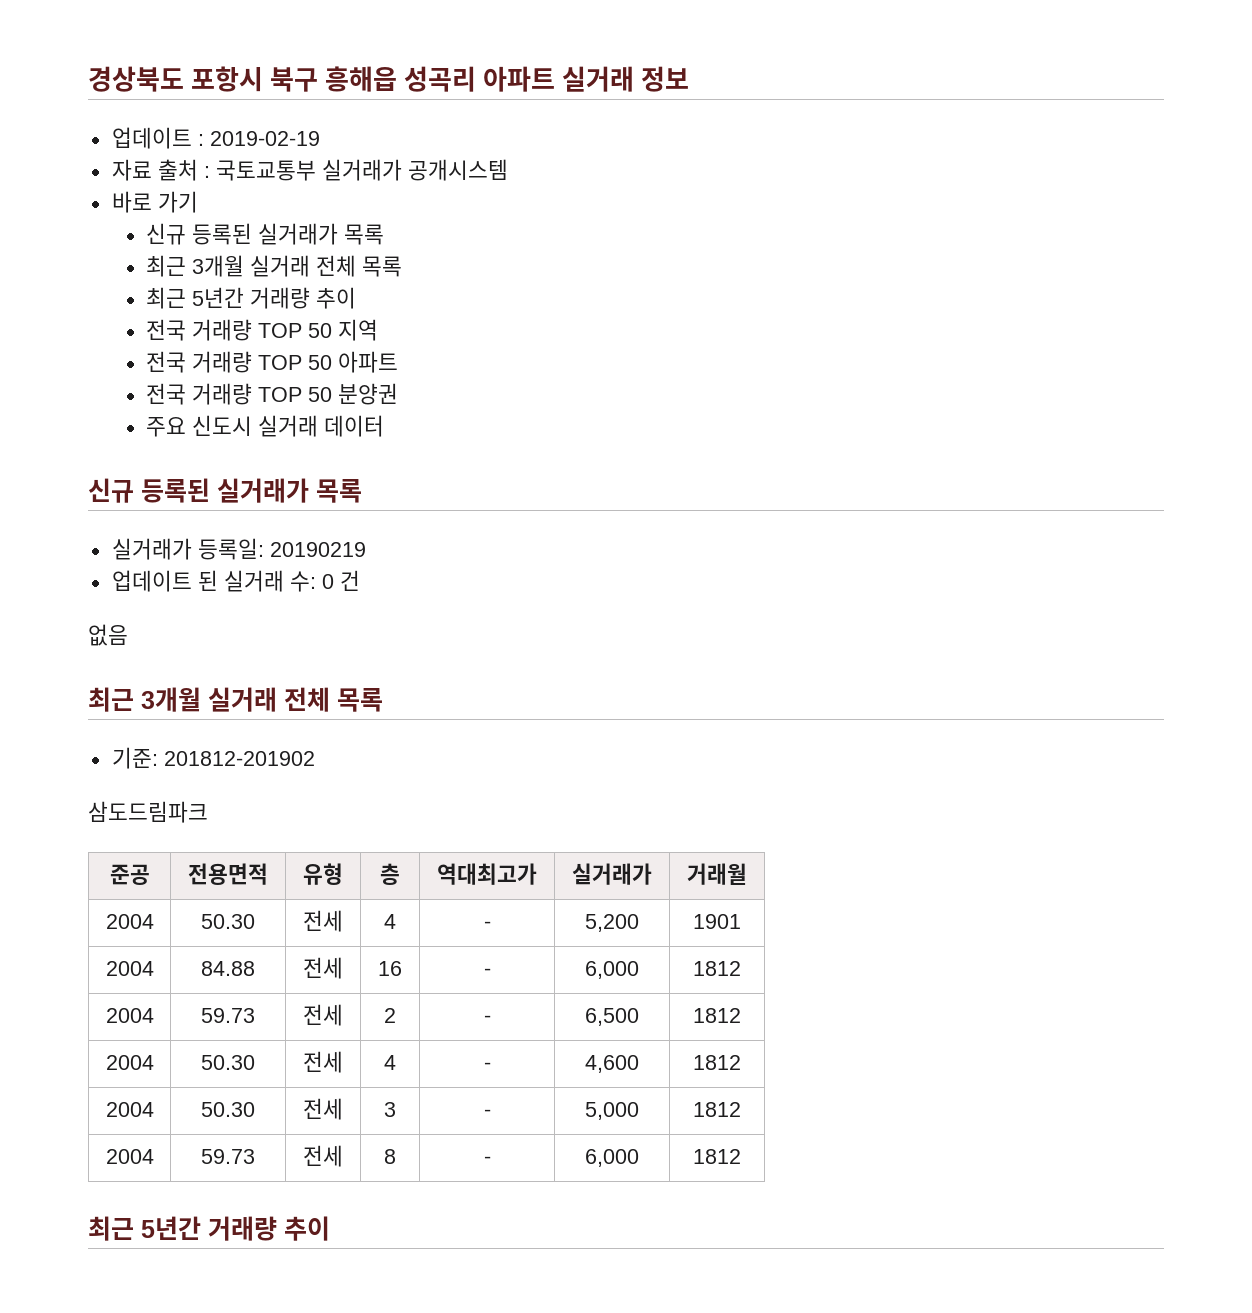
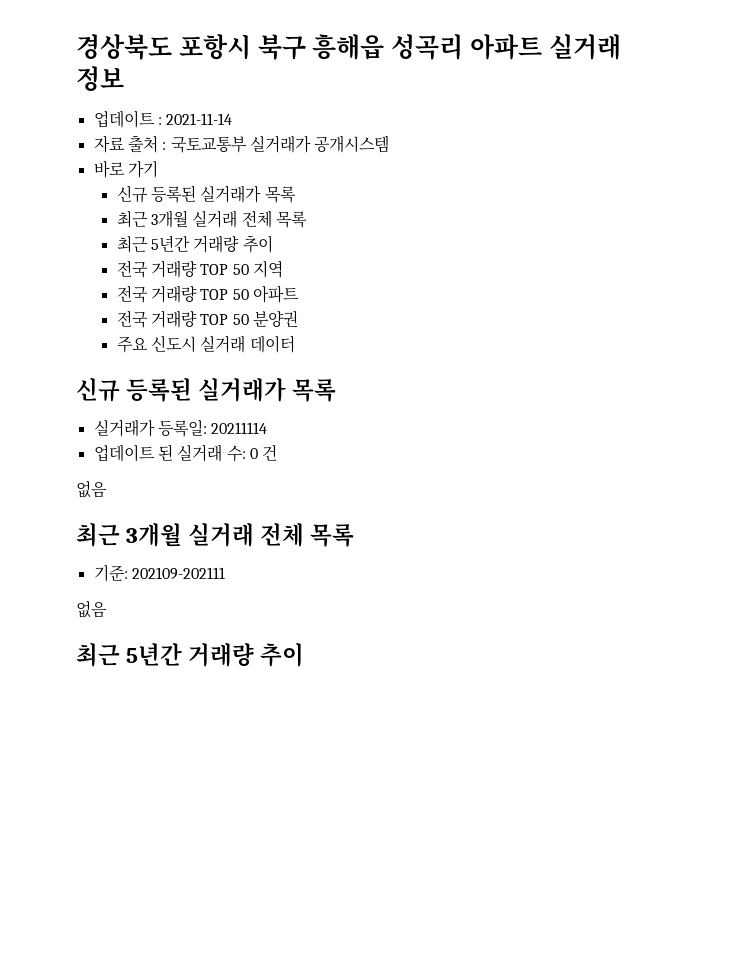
[209,131,320,146] 2019-02-19 -> [166,113,233,125] 2021-11-14
[269,542,366,557] 20190219 -> [211,422,268,434] 20211114
[163,751,315,766] [88,801,208,823] [109,864,150,885] [188,863,268,885] [303,863,343,885] [380,863,400,885] [437,863,537,885] [572,863,652,885] [687,863,747,885] [105,914,154,929] [201,914,255,929] [303,910,343,932] [384,914,396,929] [483,921,491,929] [585,914,639,932] [693,914,741,929] [105,961,154,976] [201,961,255,976] [303,957,343,979] [378,961,402,976] [483,968,491,976] [585,961,639,979] [693,961,741,976] [105,1008,154,1023] [201,1008,255,1023] [303,1004,343,1026] [384,1008,396,1023] [483,1015,491,1023] [585,1008,639,1026] [693,1008,741,1023] [105,1055,154,1070] [201,1055,255,1070] [303,1051,343,1073] [384,1055,396,1070] [483,1062,491,1070] [585,1055,639,1073] [693,1055,741,1070] [105,1102,154,1117] [201,1102,255,1117] [303,1098,343,1120] [384,1102,396,1117] [483,1109,491,1117] [585,1102,639,1120] [693,1102,741,1117] [105,1149,154,1164] [201,1149,255,1164] [303,1145,343,1167] [384,1149,396,1164] [483,1156,491,1164] [585,1149,639,1167] [693,1149,741,1164] 201812-201902 // 삼도드림파크 // 준공 | 전용면적 | 유형 | 층 | 역대최고가 | 실거래가 | 거래월 // 2004 | 50.30 | 전세 | 4 | - | 5,200 | 1901 // 2004 | 84.88 | 전세 | 16 | - | 6,000 | 1812 // 2004 | 59.73 | 전세 | 2 | - | 6,500 | 1812 // 2004 | 50.30 | 전세 | 4 | - | 4,600 | 1812 // 2004 | 50.30 | 전세 | 3 | - | 5,000 | 1812 // 2004 | 59.73 | 전세 | 8 | - | 6,000 | 1812 -> [131,567,225,580] [76,601,107,618] 202109-202111 // 없음

